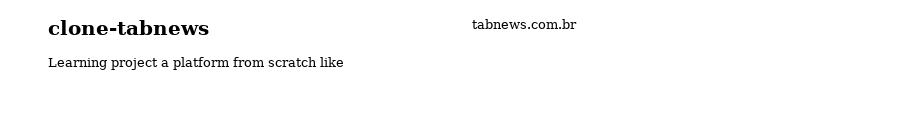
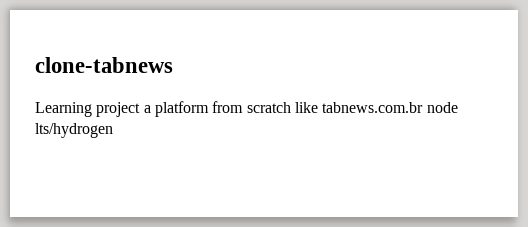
(577, 24) none -> [426,102,458,113] [35,123,113,138] node lts/hydrogen

